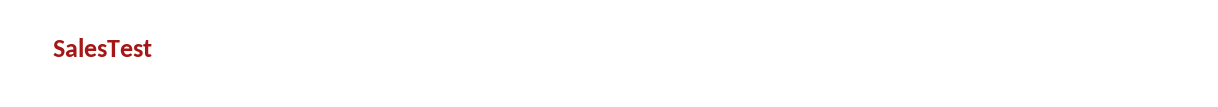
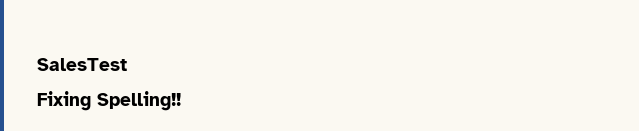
(152, 47) none -> [37,91,181,111] // Fixing Spelling!!

